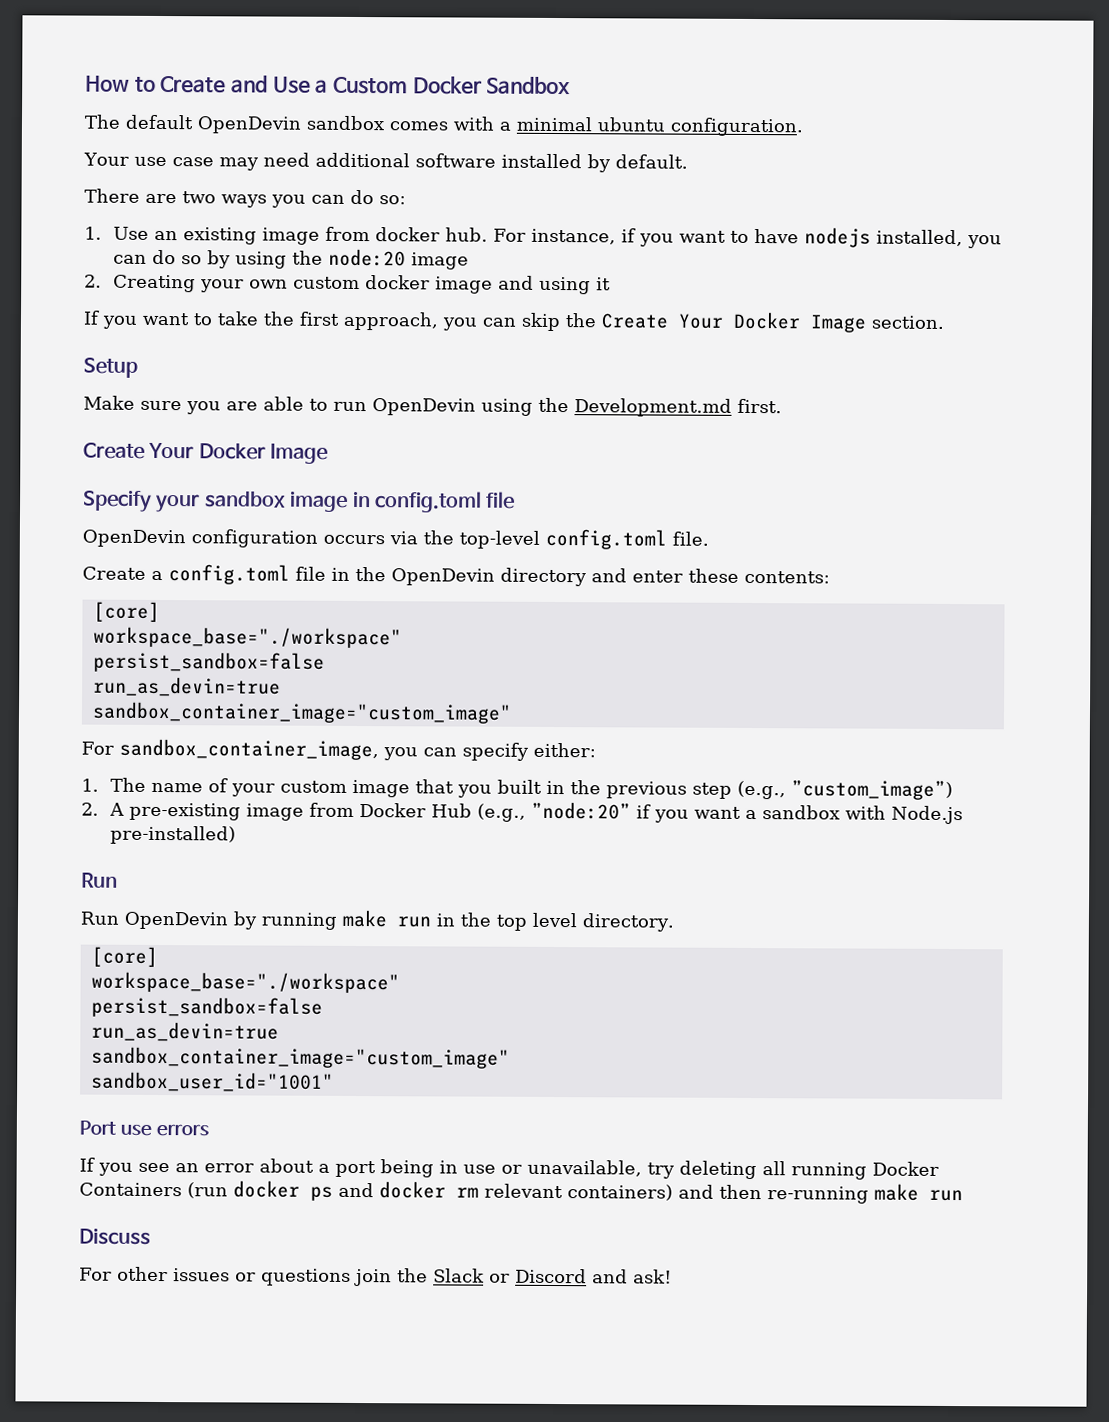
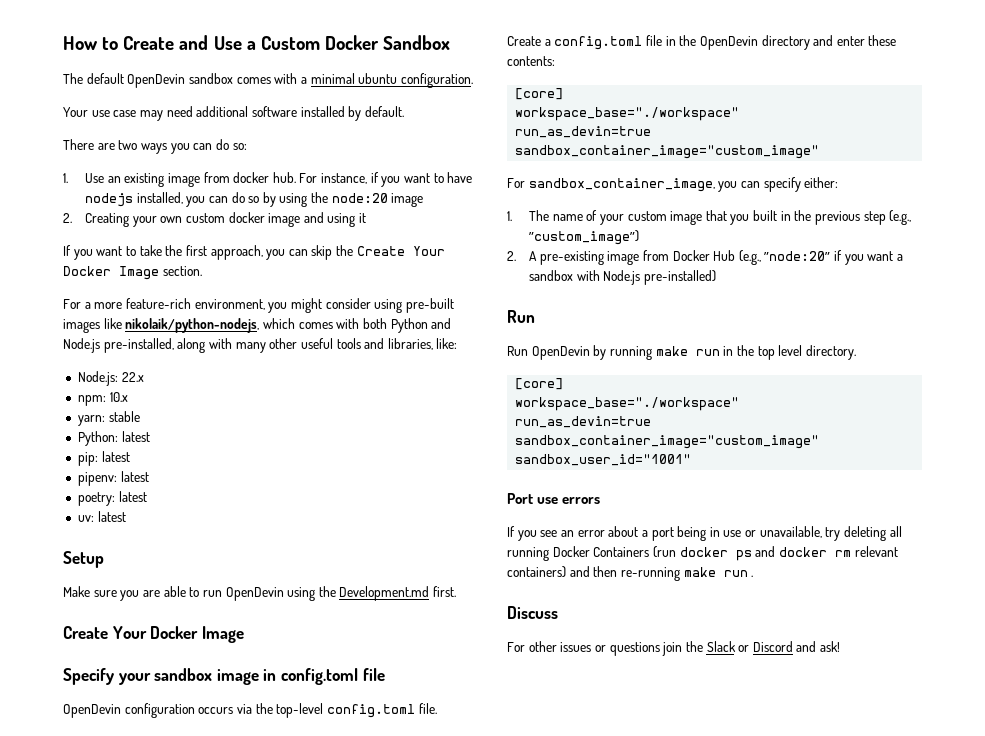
(945, 322) none -> [63,298,454,313] [63,318,452,333] [63,338,458,353] [77,371,144,386] [77,392,128,406] [77,411,140,426] [77,431,150,446] [77,451,130,466] [77,471,149,486] [77,491,147,506] [77,511,126,522] // For a more feature-rich environment, you might consider using pre-built images like nikolaik/python-nodejs, which comes with both Python and Node.js pre-installed, along with many other useful tools and libraries, like: // Node.js: 22.x // npm: 10.x // yarn: stable // Python: latest // pip: latest // pipenv: latest // poetry: latest // uv: latest
[92,651,325,673] // persist_sandbox=false -> (740, 114) none
[90,996,323,1018] // persist_sandbox=false -> (740, 404) none
(963, 1195) none -> [751,575,754,577] .

